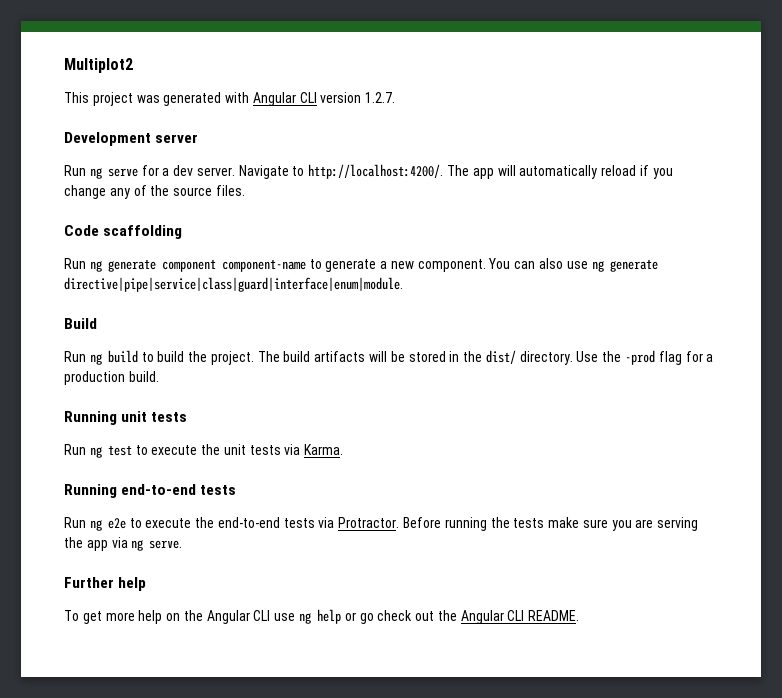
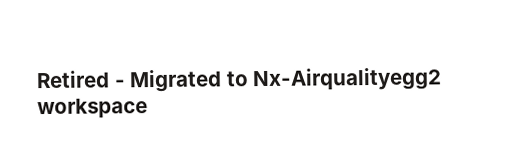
[64,58,133,73] [64,92,396,106] [64,132,199,146] [64,164,673,179] [64,185,245,199] [64,225,183,239] [64,258,658,272] [64,277,403,292] [64,318,97,329] [64,350,714,365] [64,371,159,385] [64,411,188,425] [64,444,344,458] [64,484,237,498] [64,517,699,531] [64,537,183,551] [64,577,147,591] [64,609,580,624] Multiplot2 // This project was generated with Angular CLI version 1.2.7. // Development server // Run ng serve for a dev server. Navigate to http://localhost:4200/. The app will automatically reload if you change any of the source files. // Code scaffolding // Run ng generate component component-name to generate a new component. You can also use ng generate directive|pipe|service|class|guard|interface|enum|module. // Build // Run ng build to build the project. The build artifacts will be stored in the dist/ directory. Use the -prod flag for a production build. // Running unit tests // Run ng test to execute the unit tests via Karma. // Running end-to-end tests // Run ng e2e to execute the end-to-end tests via Protractor. Before running the tests make sure you are serving the app via ng serve. // Further help // To get more help on the Angular CLI use ng help or go check out the Angular CLI README. -> [36,67,443,93] [37,98,148,119] Retired - Migrated to Nx-Airqualityegg2 workspace

